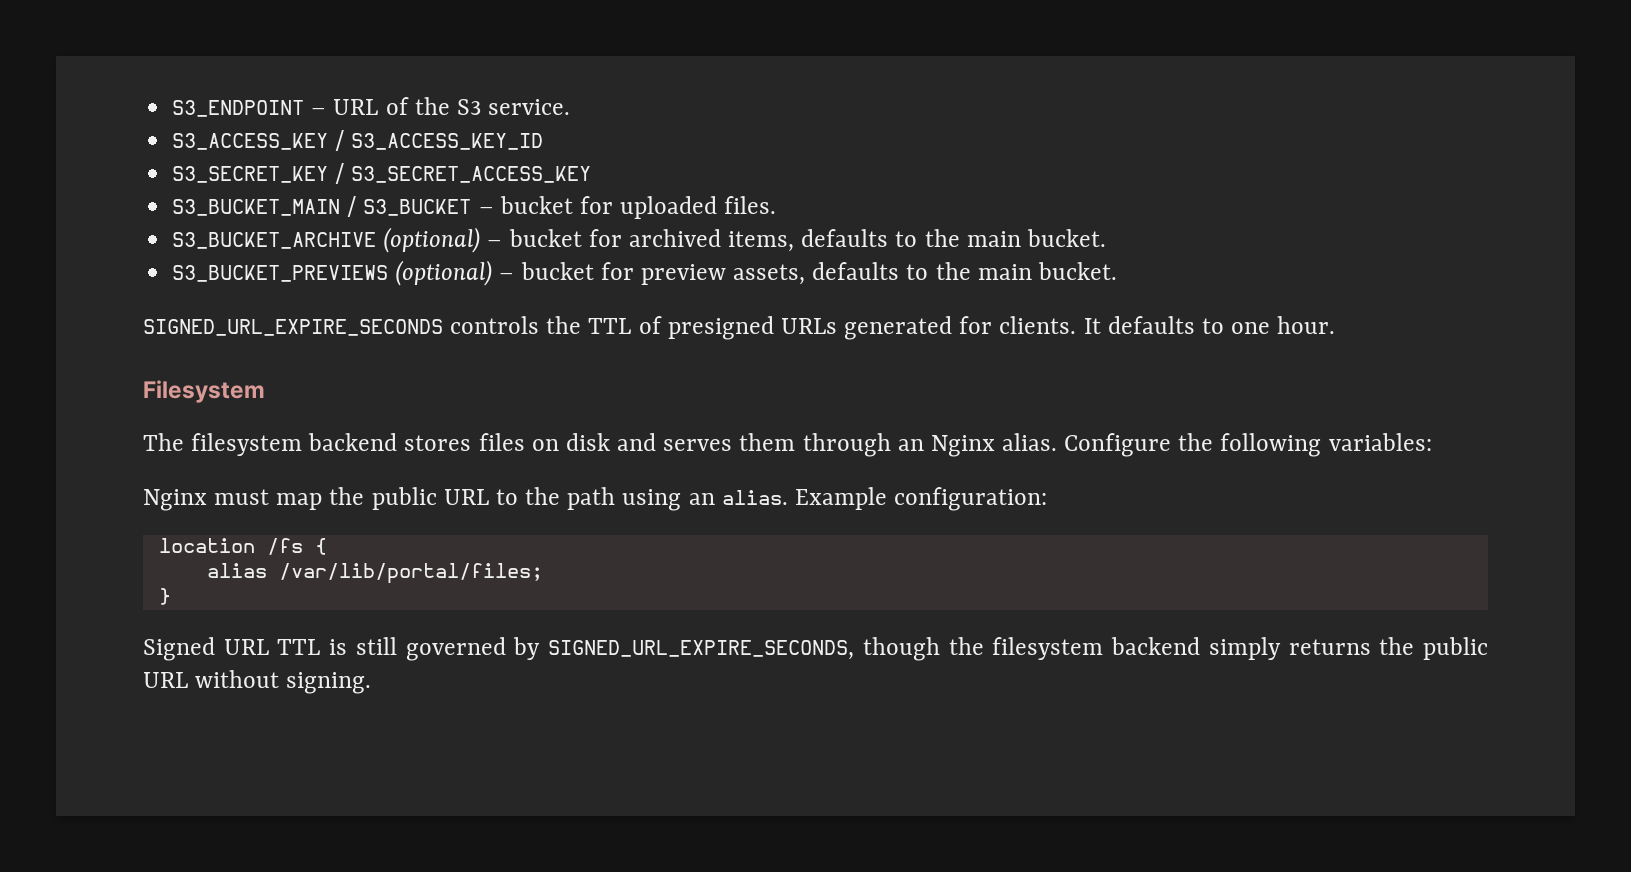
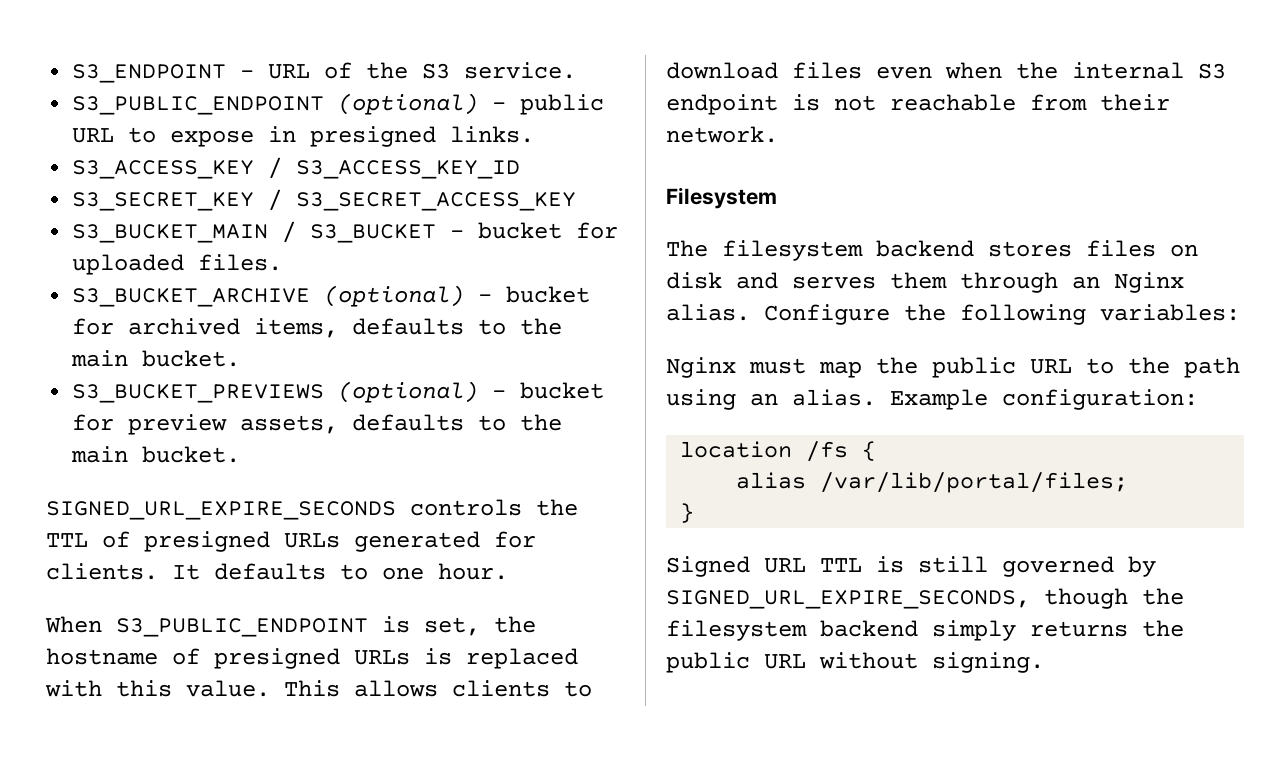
(571, 107) none -> [72,93,605,115] [72,126,535,147] // S3_PUBLIC_ENDPOINT (optional) – public URL to expose in presigned links.
(1336, 325) none -> [45,616,536,637] [46,648,578,669] [45,680,592,697] [666,62,1226,79] [666,94,1170,115] [666,126,778,143] // When S3_PUBLIC_ENDPOINT is set, the hostname of presigned URLs is replaced with this value. This allows clients to download files even when the internal S3 endpoint is not reachable from their network.

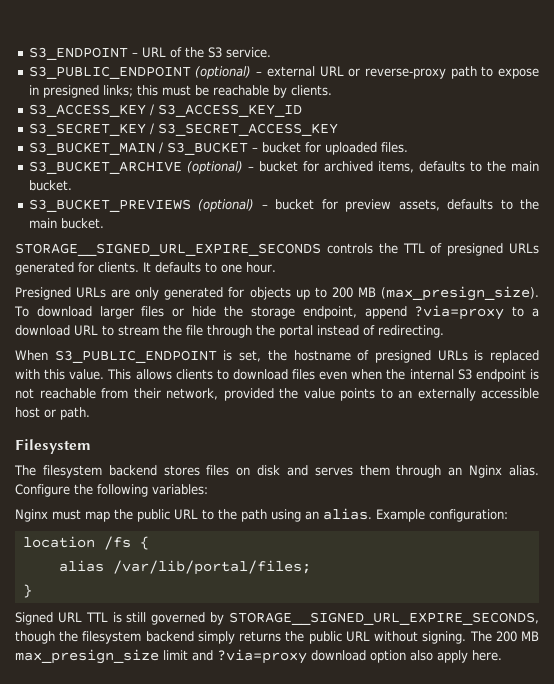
[520,94,605,115] [72,126,535,147] public URL to expose in presigned links. -> [266,66,540,79] [28,85,332,98] external URL or reverse-proxy path to expose in presigned links; this must be reachable by clients.
[46,501,396,520] SIGNED_URL_EXPIRE_SECONDS -> [15,243,321,256] STORAGE__SIGNED_URL_EXPIRE_SECONDS
(508, 571) none -> [15,286,539,301] [14,305,539,320] [15,325,444,338] // Presigned URLs are only generated for objects up to 200 MB (max_presign_size). To download larger files or hide the storage endpoint, append ?via=proxy to a download URL to stream the file through the portal instead of redirecting.
[666,126,778,143] network. -> [166,388,539,401] [15,407,90,420] network, provided the value points to an externally accessible host or path.
[666,590,1030,609] SIGNED_URL_EXPIRE_SECONDS, -> [229,612,539,625] STORAGE__SIGNED_URL_EXPIRE_SECONDS,
(1044, 662) none -> [469,631,539,642] [15,649,502,664] The 200 MB max_presign_size limit and ?via=proxy download option also apply here.

